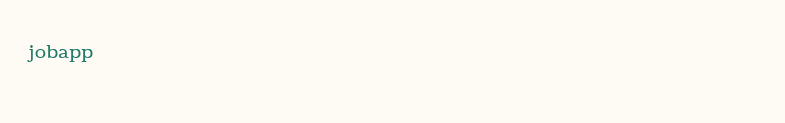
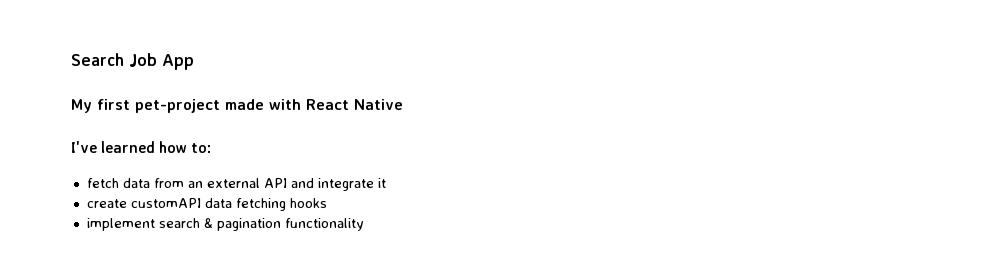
[27,45,93,62] jobapp -> [71,53,194,70] [71,99,403,113] [71,141,212,153] [86,178,386,191] [86,198,327,211] [86,218,364,231] Search Job App // My first pet-project made with React Native // I've learned how to: // fetch data from an external API and integrate it // create customAPI data fetching hooks // implement search & pagination functionality

